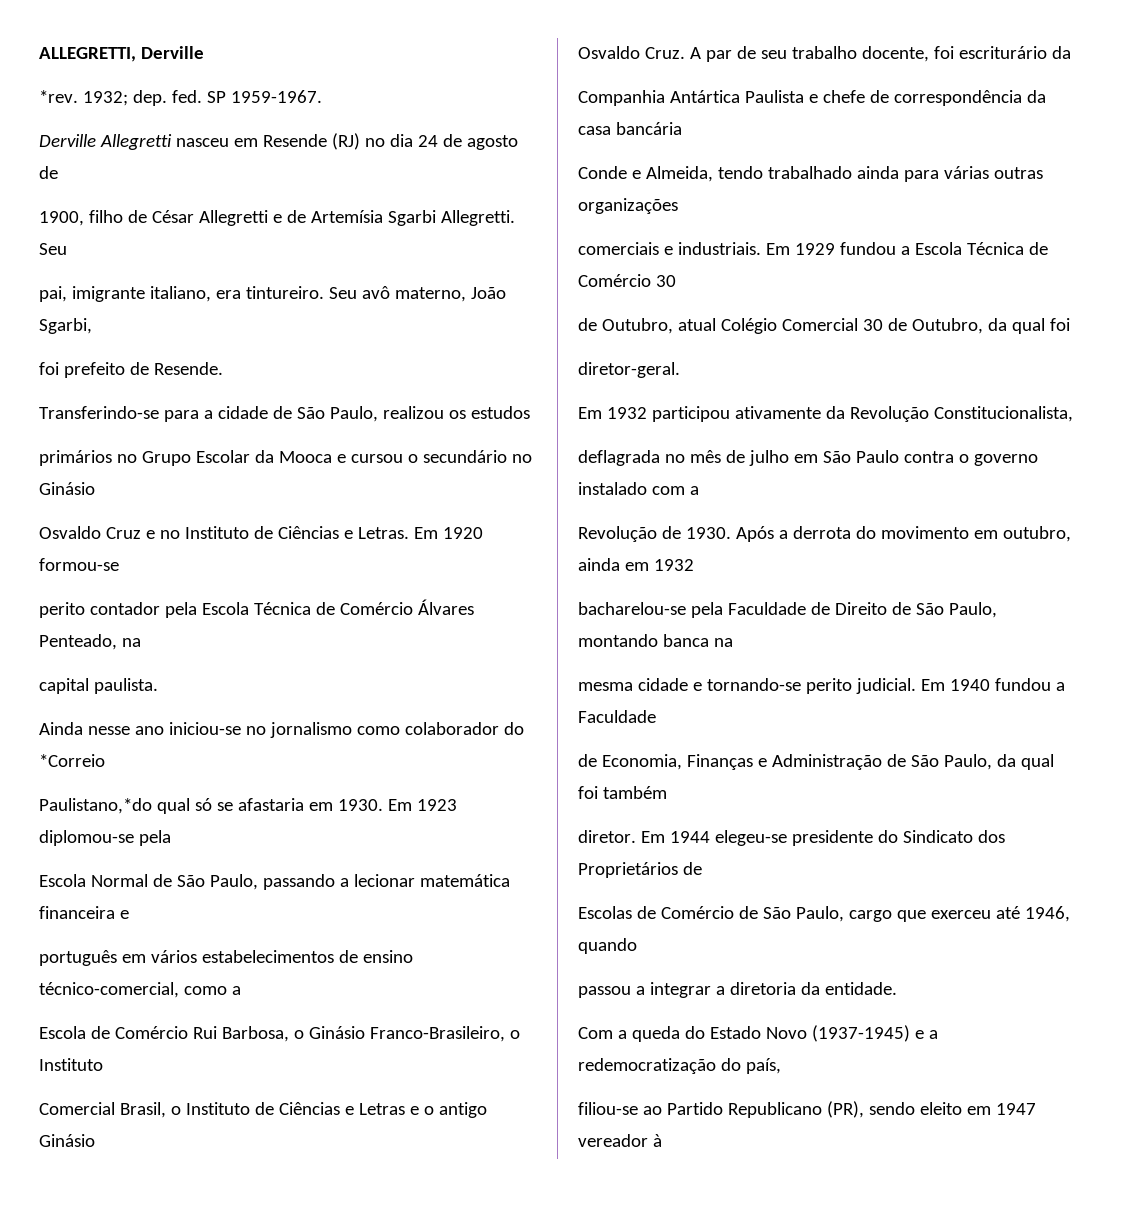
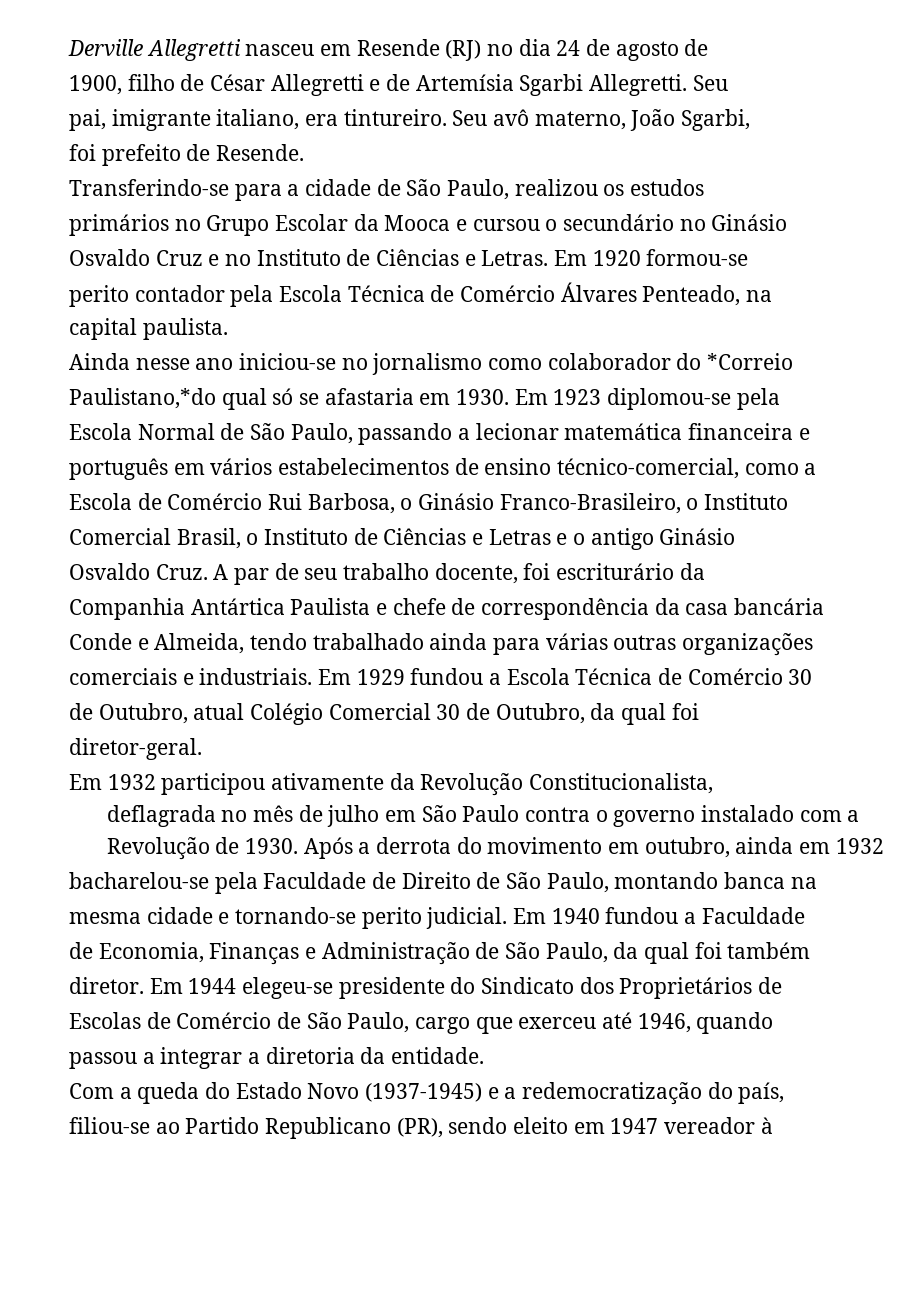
[39,46,204,62] [39,90,322,106] ALLEGRETTI, Derville // *rev. 1932; dep. fed. SP 1959-1967. // -> (68, 47) none

